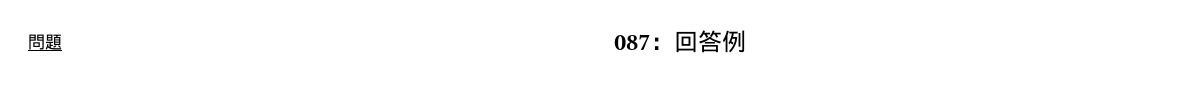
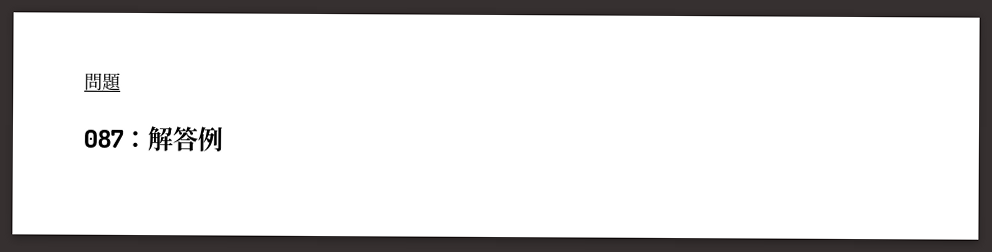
[674,31,698,53] 回 -> [147,126,173,152] 解

